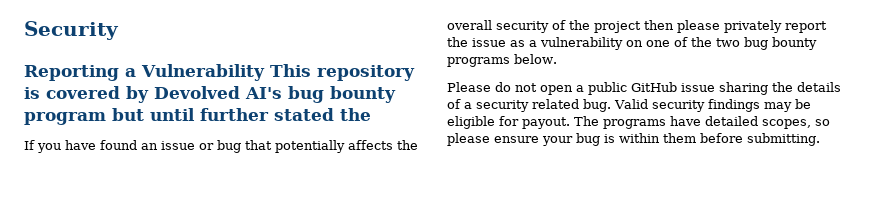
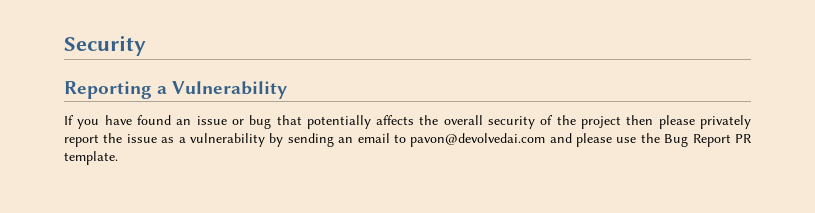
[269,64,415,81] [24,86,396,103] [24,108,371,125] This repository is covered by Devolved AI's bug bounty program but until further stated the -> (288, 90) none
[626,37,817,50] [447,54,557,67] [447,82,841,95] [447,99,811,112] [447,116,830,129] [447,133,820,146] on one of the two bug bounty programs below. // Please do not open a public GitHub issue sharing the details of a security related bug. Valid security findings may be eligible for payout. The programs have detailed scopes, so please ensure your bug is within them before submitting. -> [269,133,753,147] [64,151,118,165] by sending an email to pavon@devolvedai.com and please use the Bug Report PR template.

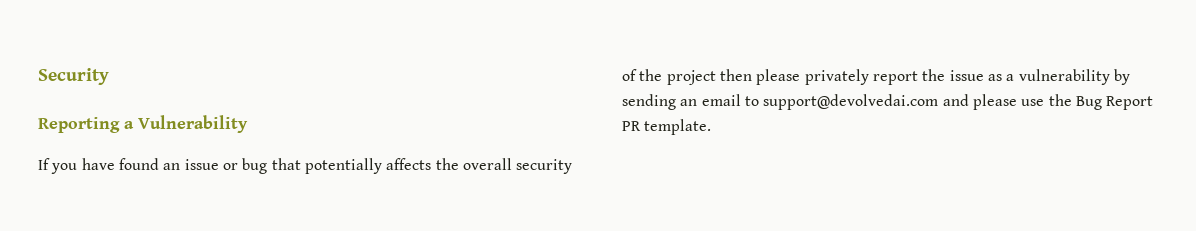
[410,133,546,147] pavon@devolvedai.com -> [763,94,939,110] support@devolvedai.com

